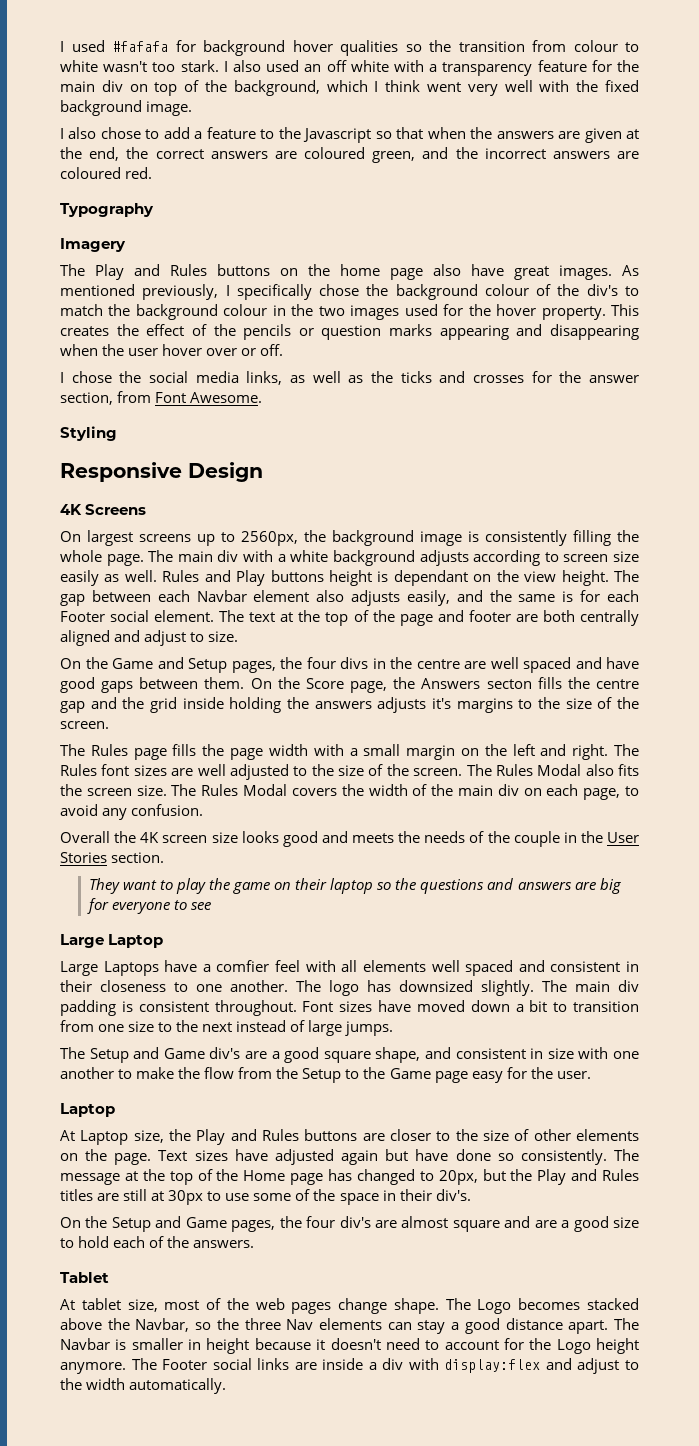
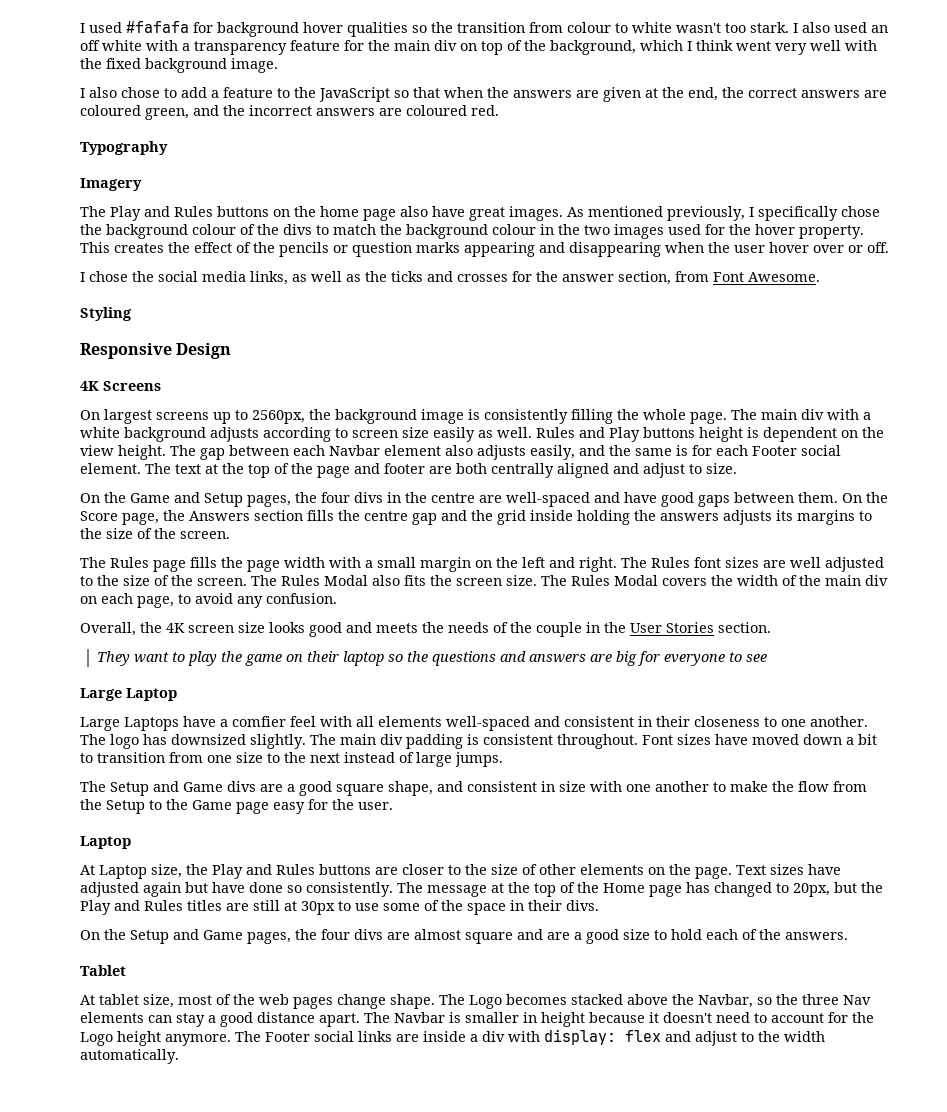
[303,128,372,143] Javascript -> [319,87,390,102] JavaScript
[586,284,618,296] div's -> [283,224,312,235] divs
[393,570,468,586] dependant -> [763,427,837,442] dependent
[490,657,571,673] well spaced -> [506,492,590,507] well-spaced
[486,679,532,689] secton -> [254,510,303,521] section
[432,698,451,709] it's -> [776,510,793,521] its
[60,831,110,843] Overall -> [80,622,136,636] Overall,
[431,960,514,976] well spaced -> [446,716,530,731] well-spaced
[209,1047,241,1059] div's -> [227,781,256,792] divs
[435,1189,471,1201] div's. -> [566,900,599,911] divs.
[339,1216,371,1228] div's -> [354,929,383,940] divs
[444,1359,541,1373] display:flex -> [544,1029,661,1045] display: flex

